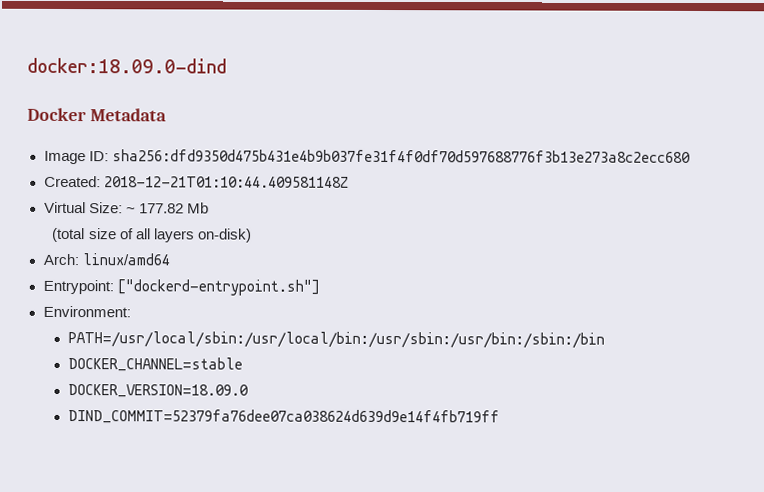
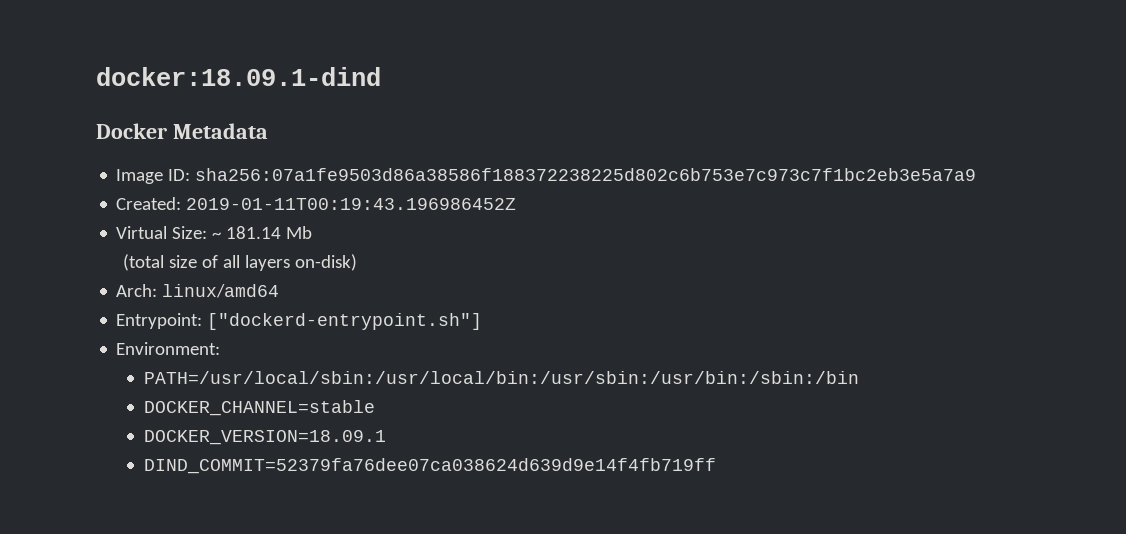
[27,57,227,74] docker:18.09.0-dind -> [96,67,381,86] docker:18.09.1-dind
[111,149,691,163] sha256:dfd9350d475b431e4b9b037fe31f4f0df70d597688776f3b13e273a8c2ecc680 -> [195,168,977,181] sha256:07a1fe9503d86a38586f188372238225d802c6b753e7c973c7f1bc2eb3e5a7a9
[103,176,349,188] 2018-12-21T01:10:44.409581148Z -> [186,198,517,210] 2019-01-11T00:19:43.196986452Z
[138,203,184,214] 177.82 -> [226,226,282,239] 181.14
[67,384,249,398] DOCKER_VERSION=18.09.0 -> [143,430,386,445] DOCKER_VERSION=18.09.1

